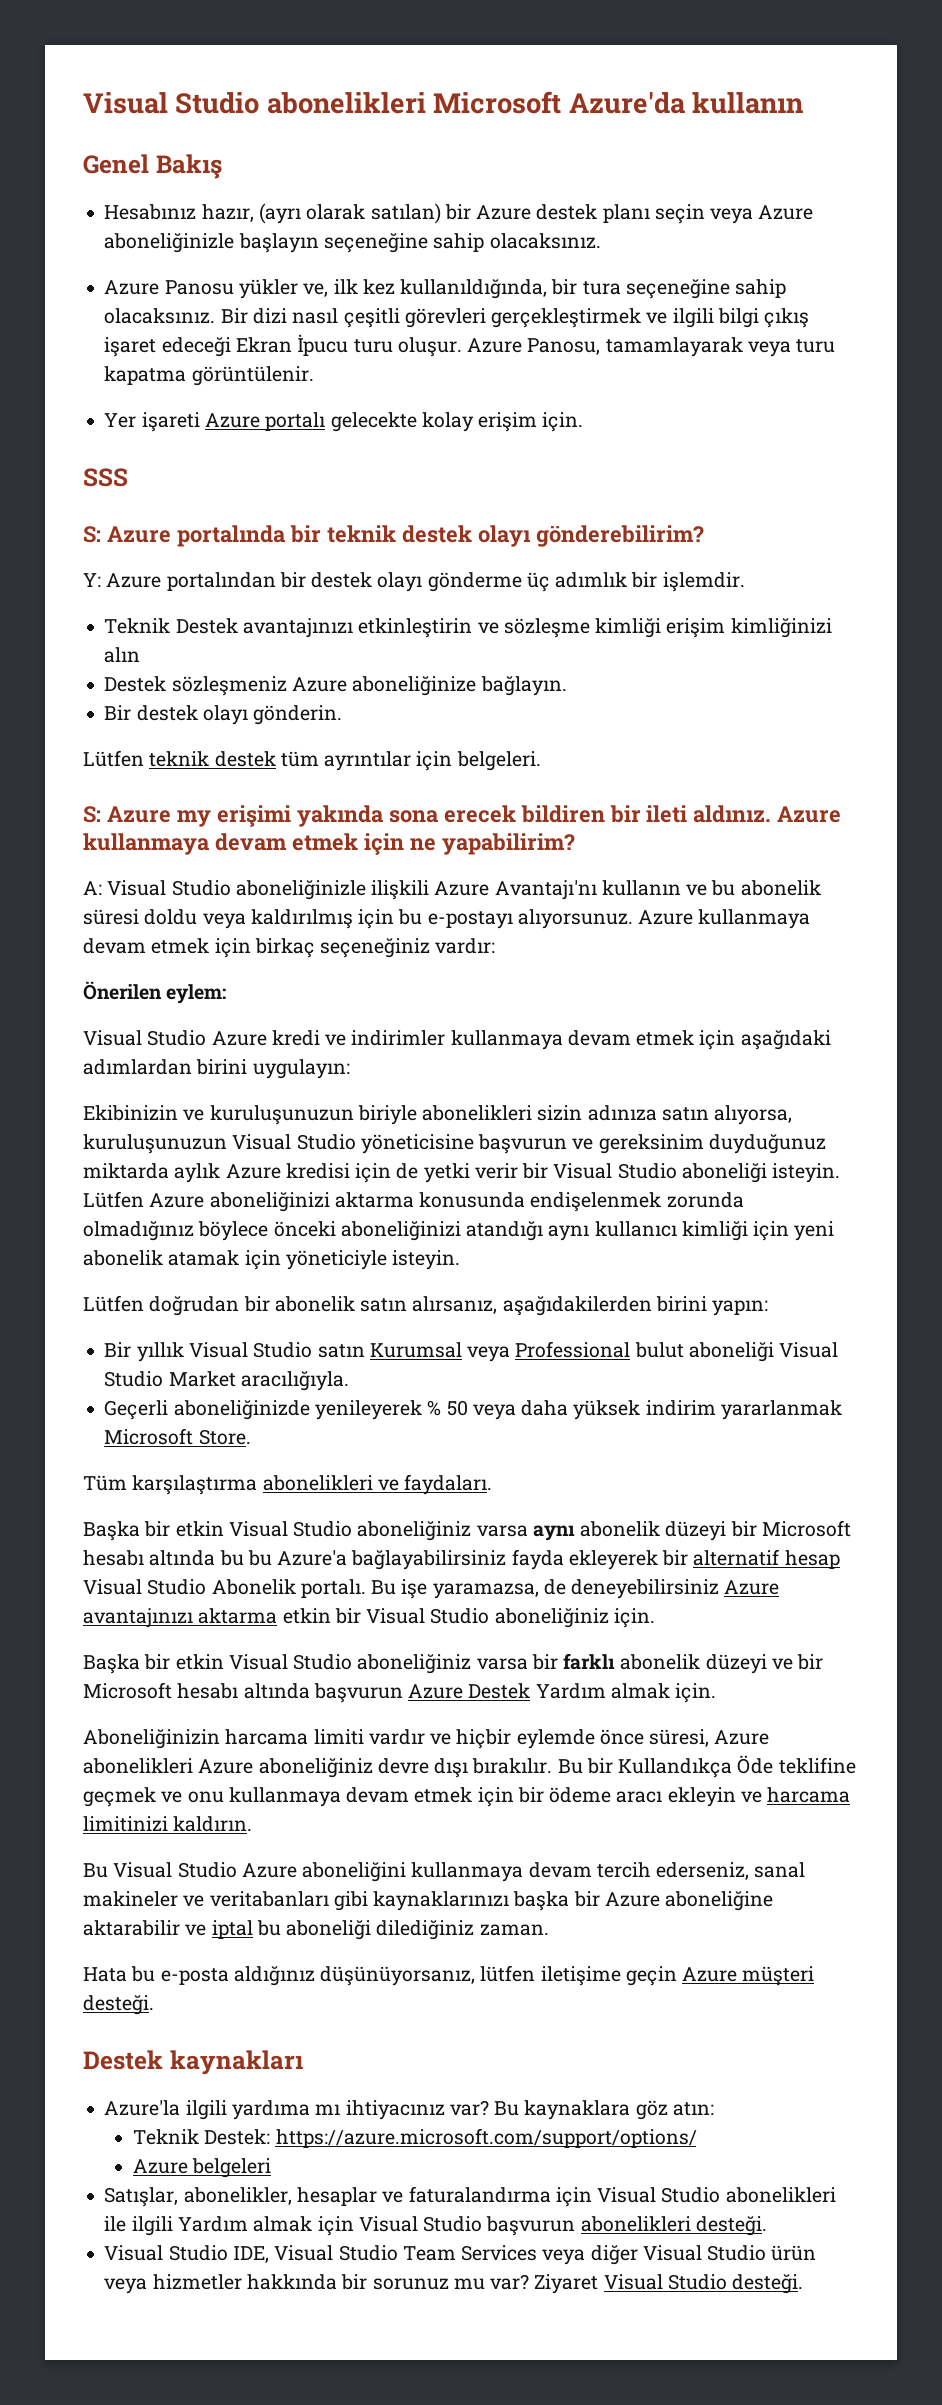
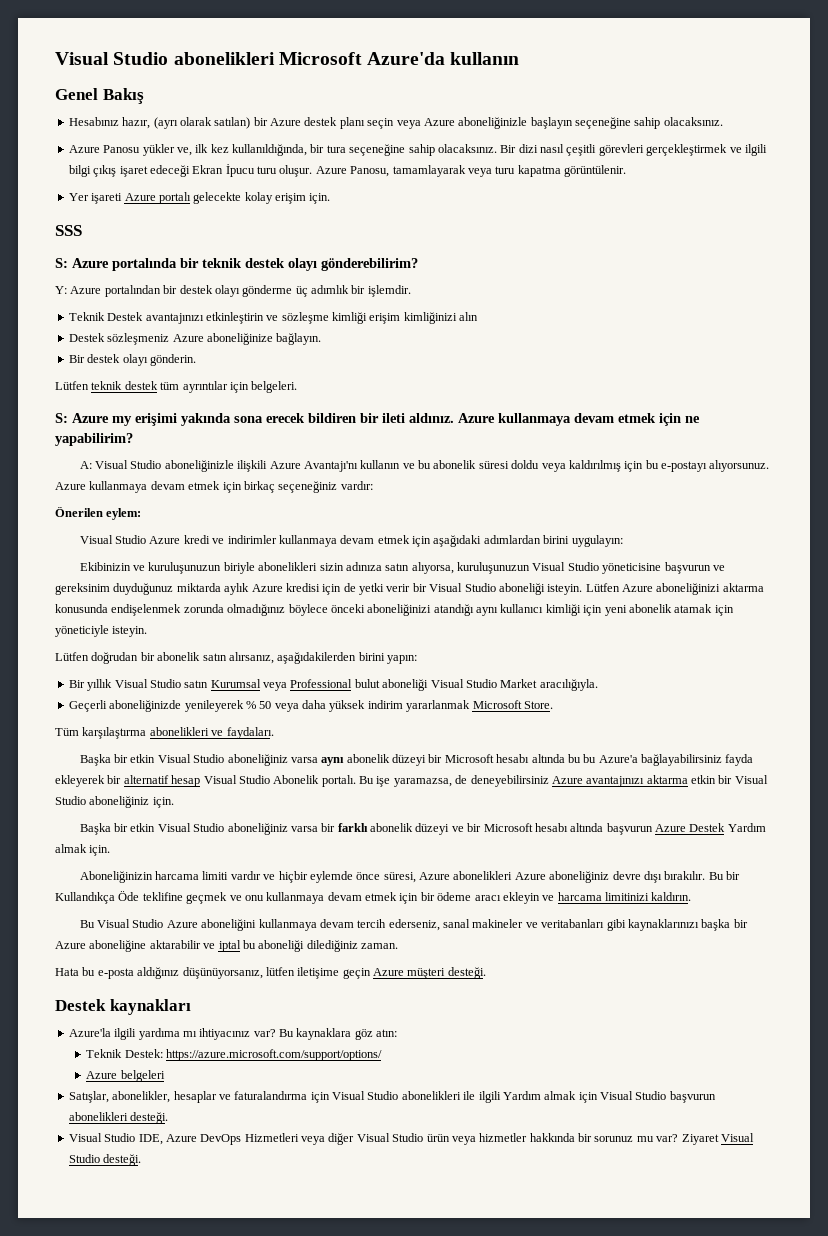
[274,2245,538,2261] Visual Studio Team Services -> [165,1133,299,1145] Azure DevOps Hizmetleri

